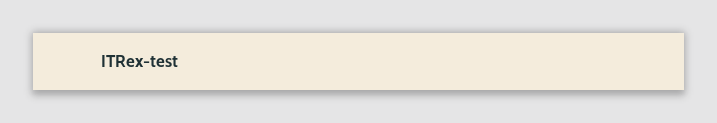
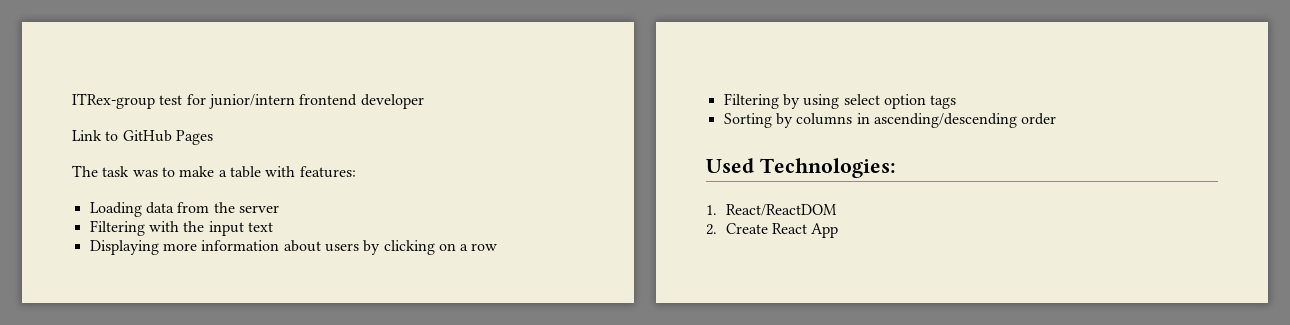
[101,55,178,67] ITRex-test -> [72,93,424,109] [72,130,213,145] [72,165,356,178] [89,202,279,217] [89,220,273,236] [89,240,498,255] [723,93,957,109] [723,113,1057,128] [706,158,896,178] [706,204,837,216] [706,223,839,238] ITRex-group test for junior/intern frontend developer // Link to GitHub Pages // The task was to make a table with features: // Loading data from the server // Filtering with the input text // Displaying more information about users by clicking on a row // Filtering by using select option tags // Sorting by columns in ascending/descending order // Used Technologies: // 1. React/ReactDOM // 2. Create React App

